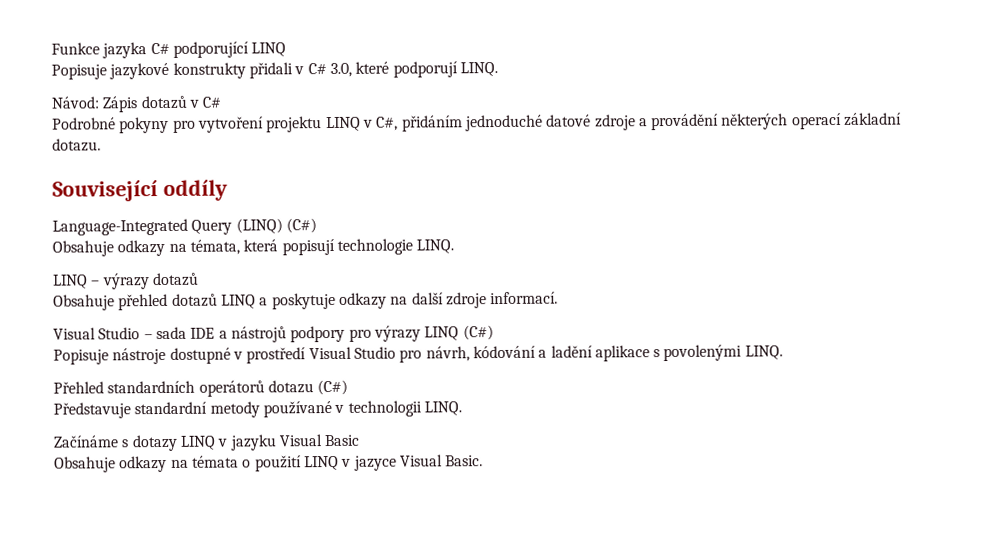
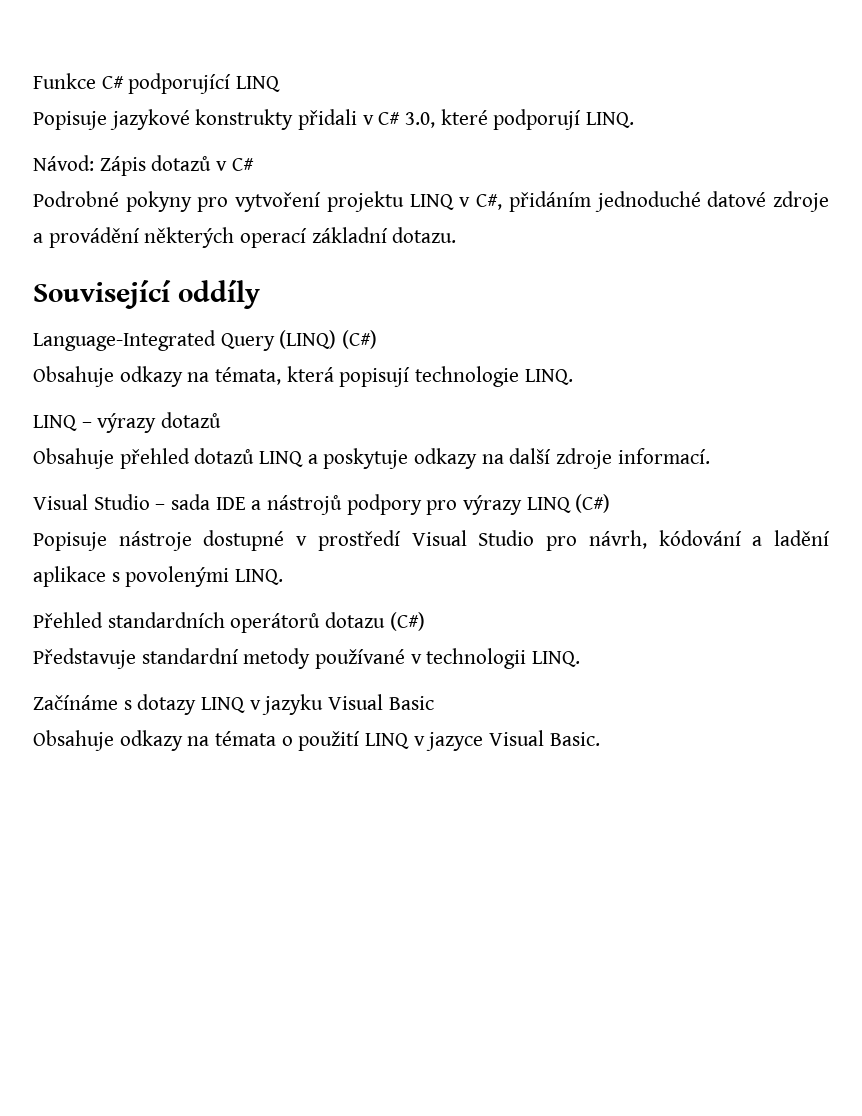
[102,42,148,59] jazyka -> (96, 81) none

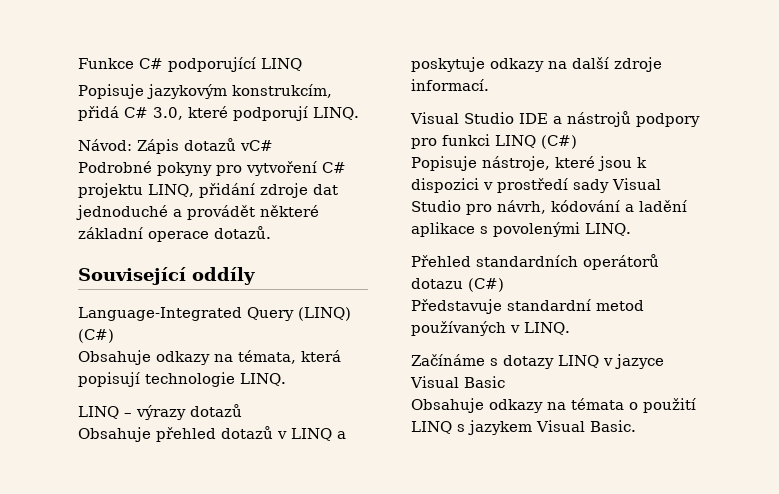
[109,109,374,130] jazykové konstrukty přidali v -> [147,84,332,99] [78,106,119,121] jazykovým konstrukcím, přidá
[216,158,254,171] v C# -> [240,140,273,151] vC#
[326,191,830,212] [33,227,457,248] projektu LINQ v C#, přidáním jednoduché datové zdroje a provádění některých operací základní dotazu. -> [322,162,346,173] [78,183,338,198] [76,205,319,220] [78,226,271,242] C# projektu LINQ, přidání zdroje dat jednoduché a provádět některé základní operace dotazů.
(255, 456) none -> [277,431,287,439] v
[155,494,211,510] – sada -> (514, 118) none
[463,495,523,515] výrazy -> [442,134,490,146] funkci
[118,530,285,551] nástroje dostupné -> [482,156,647,171] [411,178,479,193] nástroje, které jsou k dispozici
(401, 540) none -> [573,179,609,193] sady
[243,648,527,669] metody používané v technologii -> [596,300,644,311] [411,321,520,336] metod používaných v
[262,694,324,715] jazyku -> [615,354,664,369] jazyce
[413,732,484,751] v jazyce -> [457,420,532,435] s jazykem

